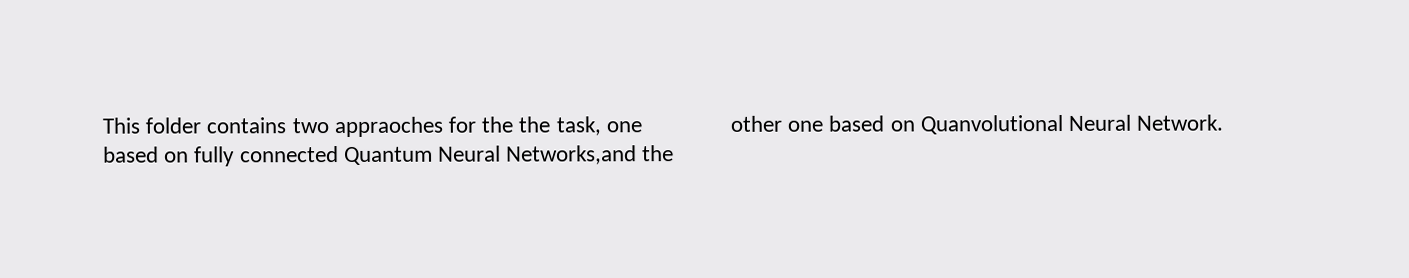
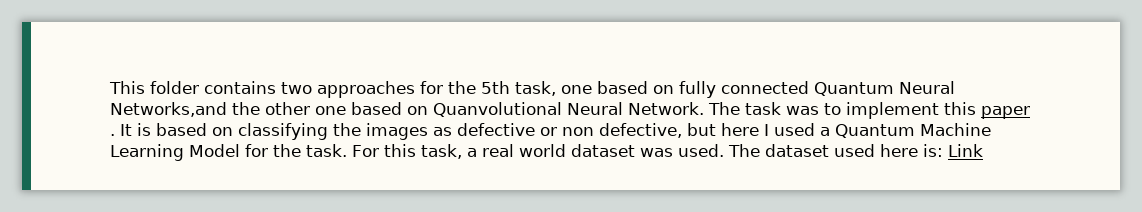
[333,116,551,138] appraoches for the the -> [317,81,510,98] approaches for the 5th
(1224, 122) none -> [708,102,1030,119] [110,123,991,140] [110,144,983,161] The task was to implement this paper . It is based on classifying the images as defective or non defective, but here I used a Quantum Machine Learning Model for the task. For this task, a real world dataset was used. The dataset used here is: Link

